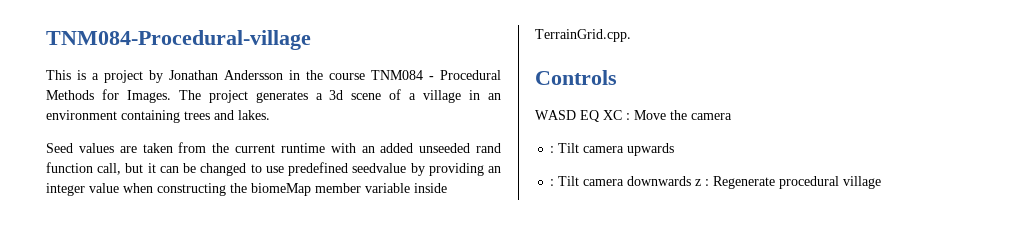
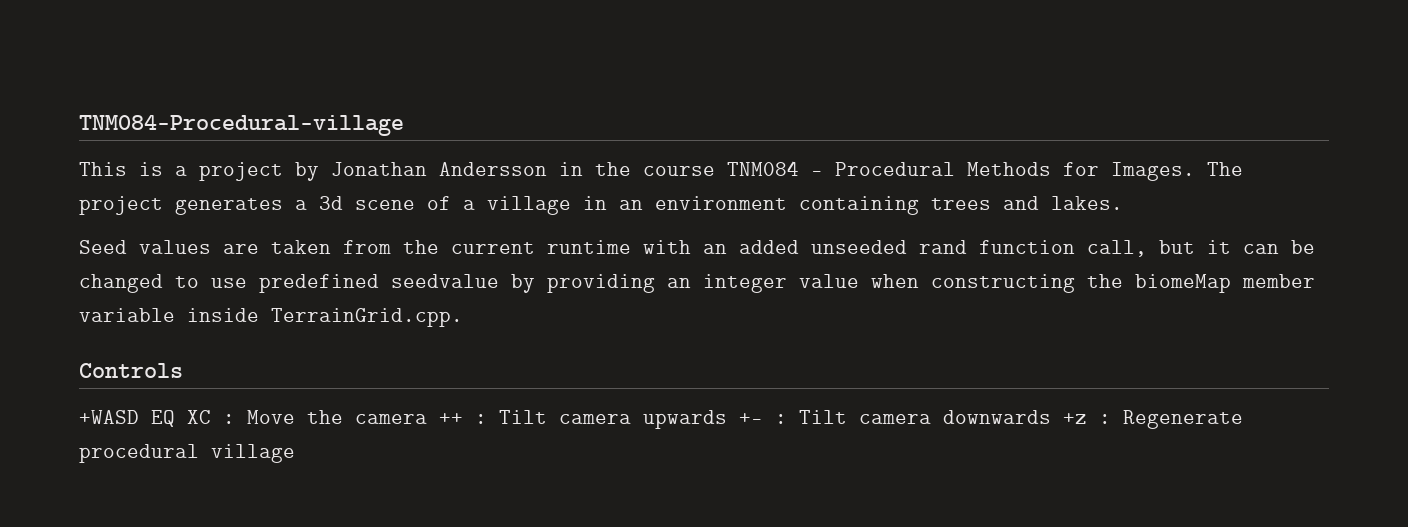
[535,110,576,120] WASD -> [79,410,139,425] +WASD
(732, 116) // -> [439,413,463,424] ++
(675, 149) // -> [739,413,763,424] +-
[695,179,702,186] z -> [1063,413,1087,424] +z

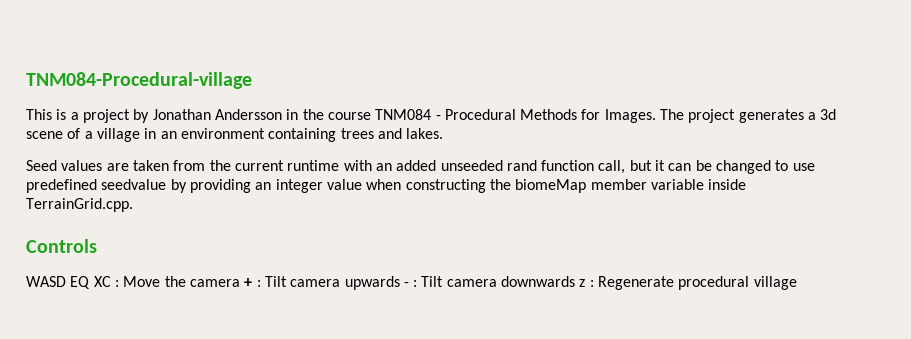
[79,410,139,425] +WASD -> [26,276,66,287] WASD
[439,413,463,424] ++ -> [244,278,253,287] +
[739,413,763,424] +- -> [403,282,409,287] -
[1063,413,1087,424] +z -> [579,279,586,287] z

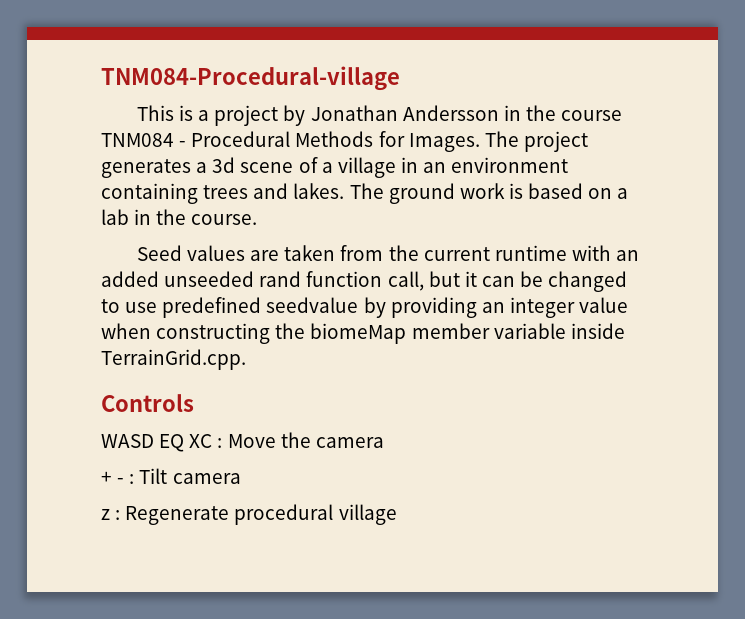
(444, 133) none -> [349,183,629,204] [101,209,258,225] The ground work is based on a lab in the course.
[244,276,400,290] + : Tilt camera upwards -> [101,471,112,484] // +
[501,276,576,287] downwards -> (241, 478) //

